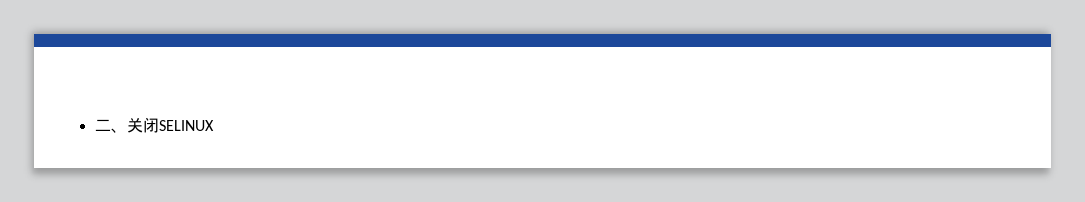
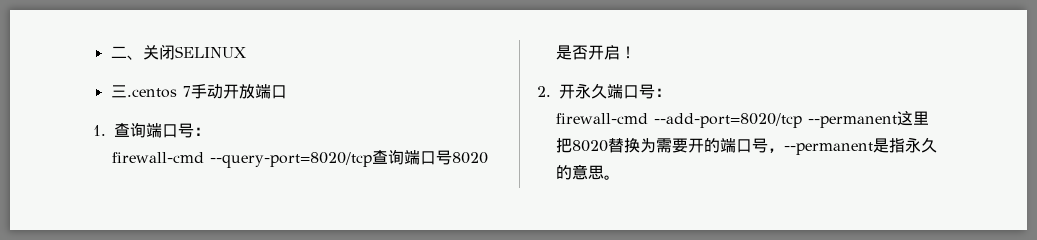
(214, 125) none -> [110,84,287,99] [93,122,210,138] [111,149,488,168] [555,45,636,60] [537,83,671,99] [555,111,929,128] [555,137,937,155] [555,164,620,180] // 三.centos 7手动开放端口 // 1.查询端口号： // firewall-cmd --query-port=8020/tcp查询端口号8020是否开启！ // 2.开永久端口号： // firewall-cmd --add-port=8020/tcp --permanent这里把8020替换为需要开的端口号，--permanent是指永久的意思。

